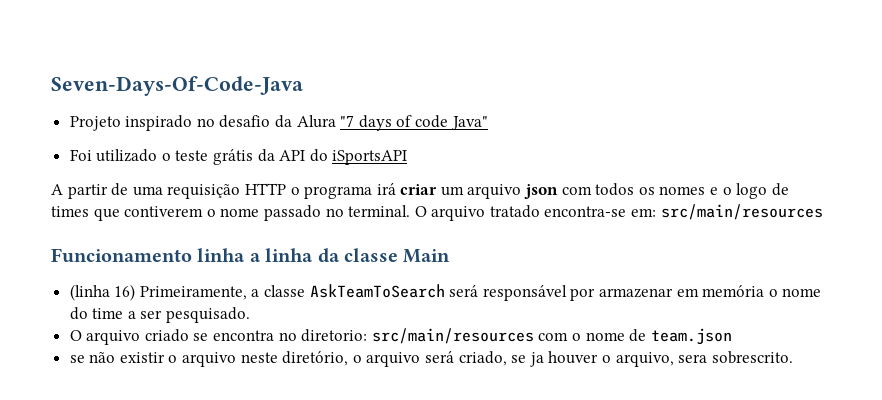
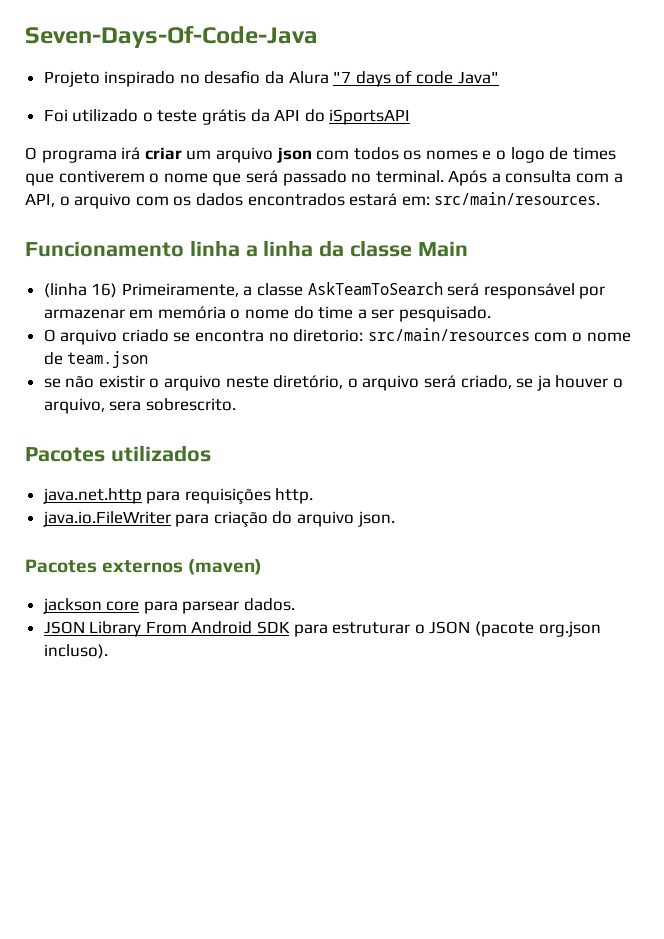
[51,183,300,199] A partir de uma requisição HTTP o -> [25,147,37,160] O
(260, 212) none -> [212,170,278,186] que será
[414,204,823,221] O arquivo tratado encontra-se em: src/main/resources -> [448,170,623,186] [25,192,601,209] Após a consulta com a API, o arquivo com os dados encontrados estará em: src/main/resources.
(793, 357) none -> [25,445,211,462] [42,488,314,504] [42,511,395,527] [25,559,263,575] [42,598,296,614] [43,621,601,637] [43,644,108,659] // Pacotes utilizados // java.net.http para requisições http. // java.io.FileWriter para criação do arquivo json. // Pacotes externos (maven) // jackson core para parsear dados. // JSON Library From Android SDK para estruturar o JSON (pacote org.json incluso).

